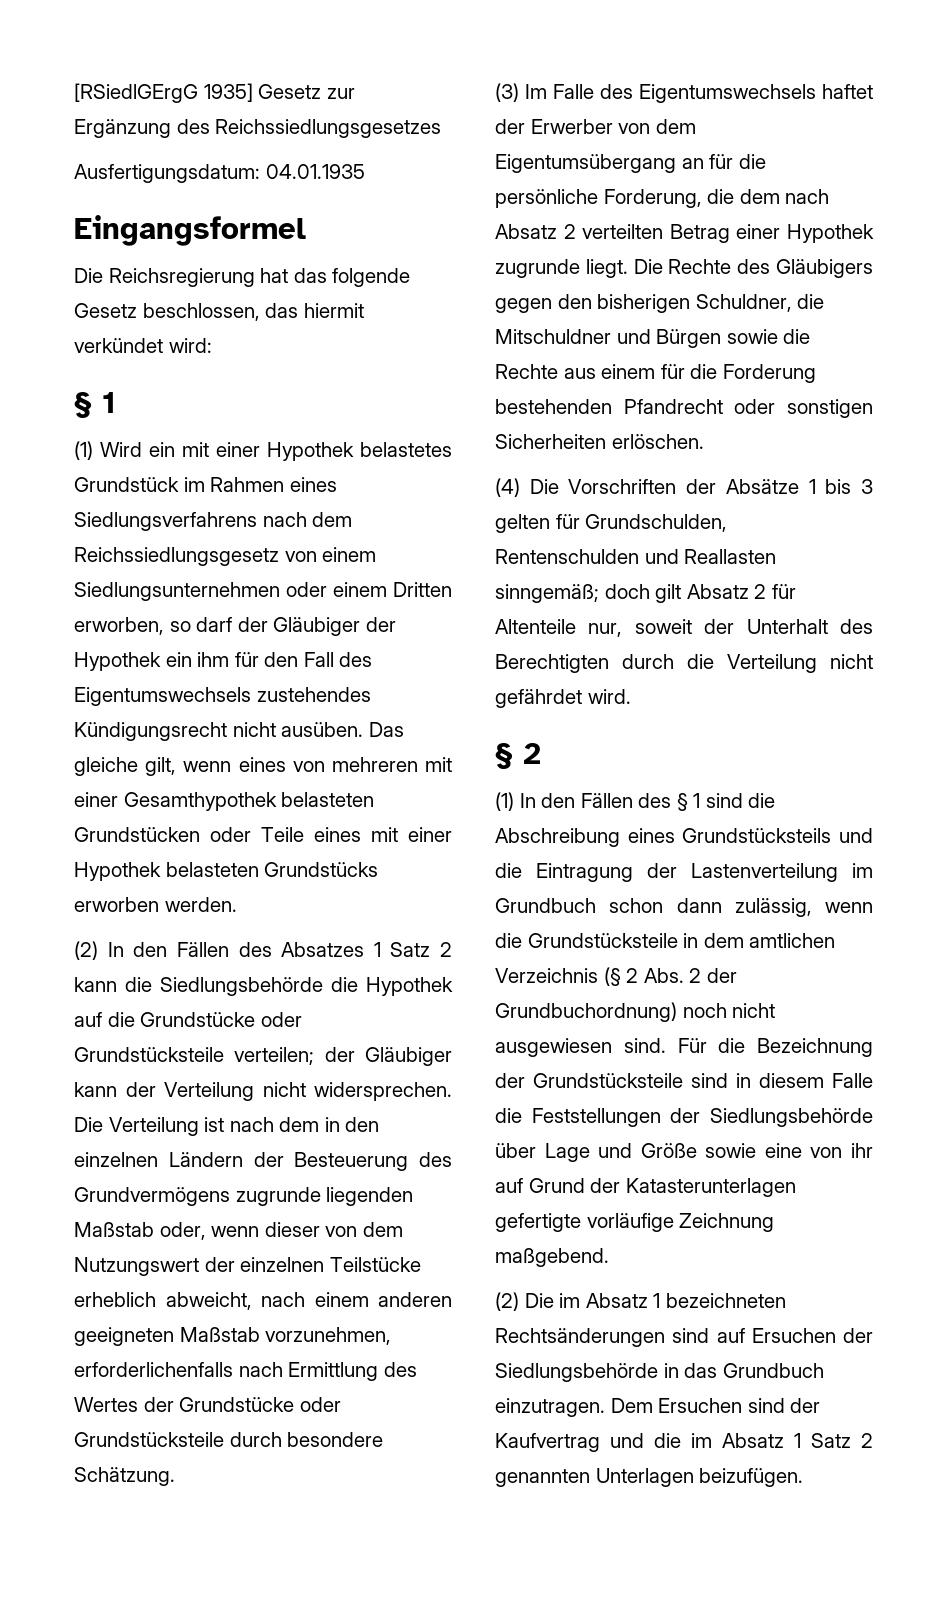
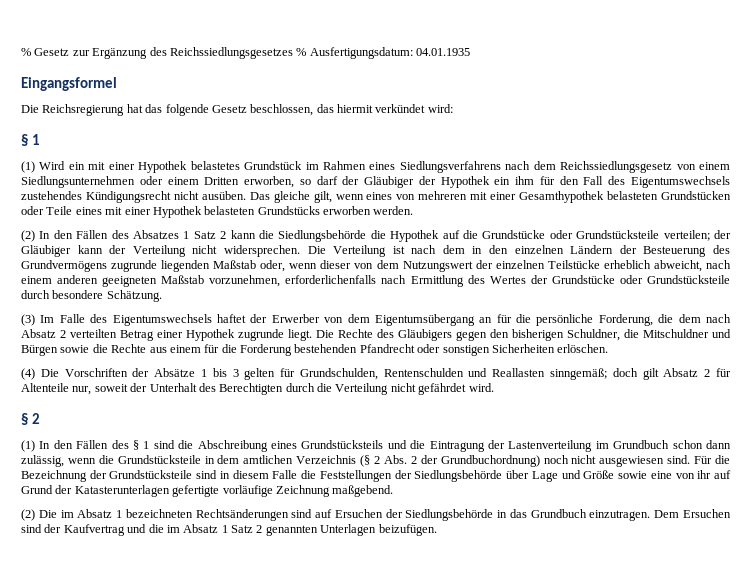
[74,83,253,103] [RSiedlGErgG 1935] -> [21,48,31,56] %
(442, 128) // -> [296,48,307,56] %

